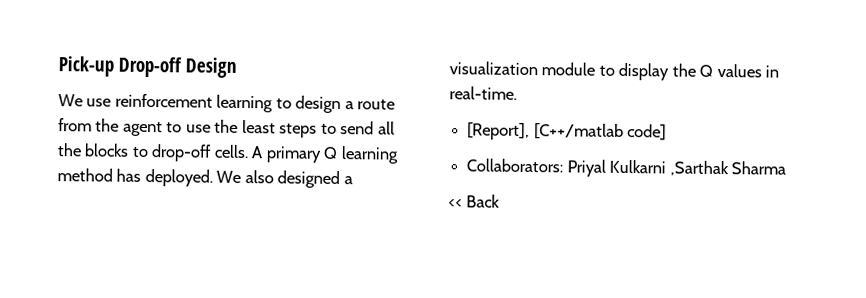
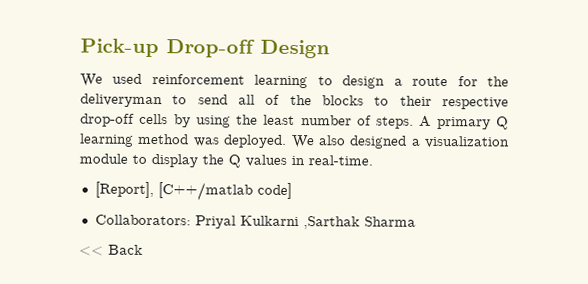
[86,98,112,107] use -> [112,73,143,84] used
[58,118,318,138] from the agent to use the least steps -> [457,76,510,87] [80,93,163,108] for the deliveryman
(395, 128) none -> [265,94,281,105] of
[151,144,249,162] drop-off cells. -> [399,95,509,110] [80,113,415,129] their respective drop-off cells by using the least number of steps.
[116,168,142,182] has -> [192,137,220,147] was

